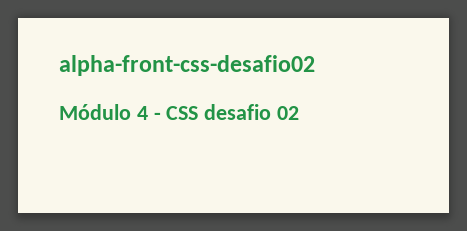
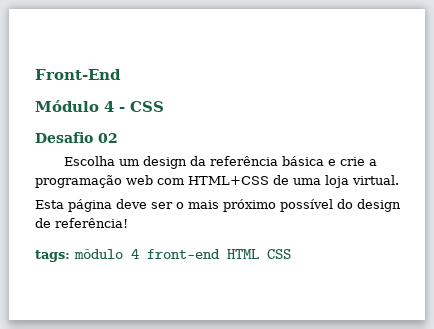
[59,55,315,76] alpha-front-css-desafio02 -> [35,69,121,80] Front-End
[204,104,272,120] desafio -> [35,132,93,143] // Desafio
(300, 113) none -> [64,156,378,169] [35,175,399,188] [35,199,401,212] [35,218,128,228] [35,249,291,262] // Escolha um design da referência básica e crie a programação web com HTML+CSS de uma loja virtual. // Esta página deve ser o mais próximo possível do design de referência! // tags: módulo 4 front-end HTML CSS

